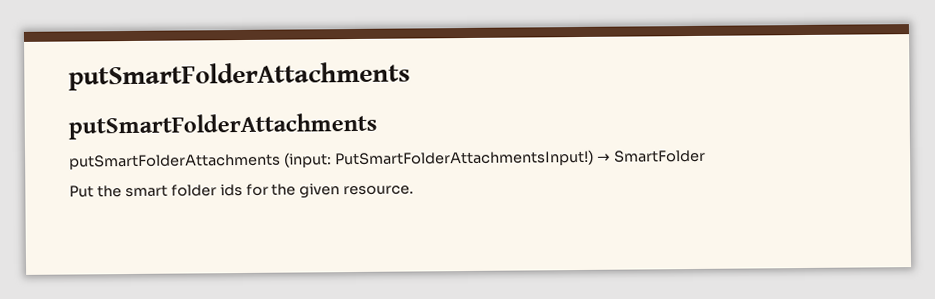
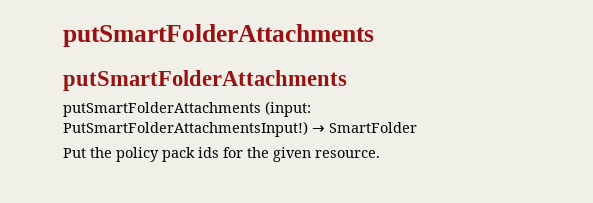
[124,184,217,198] smart folder -> [116,147,195,162] policy pack

